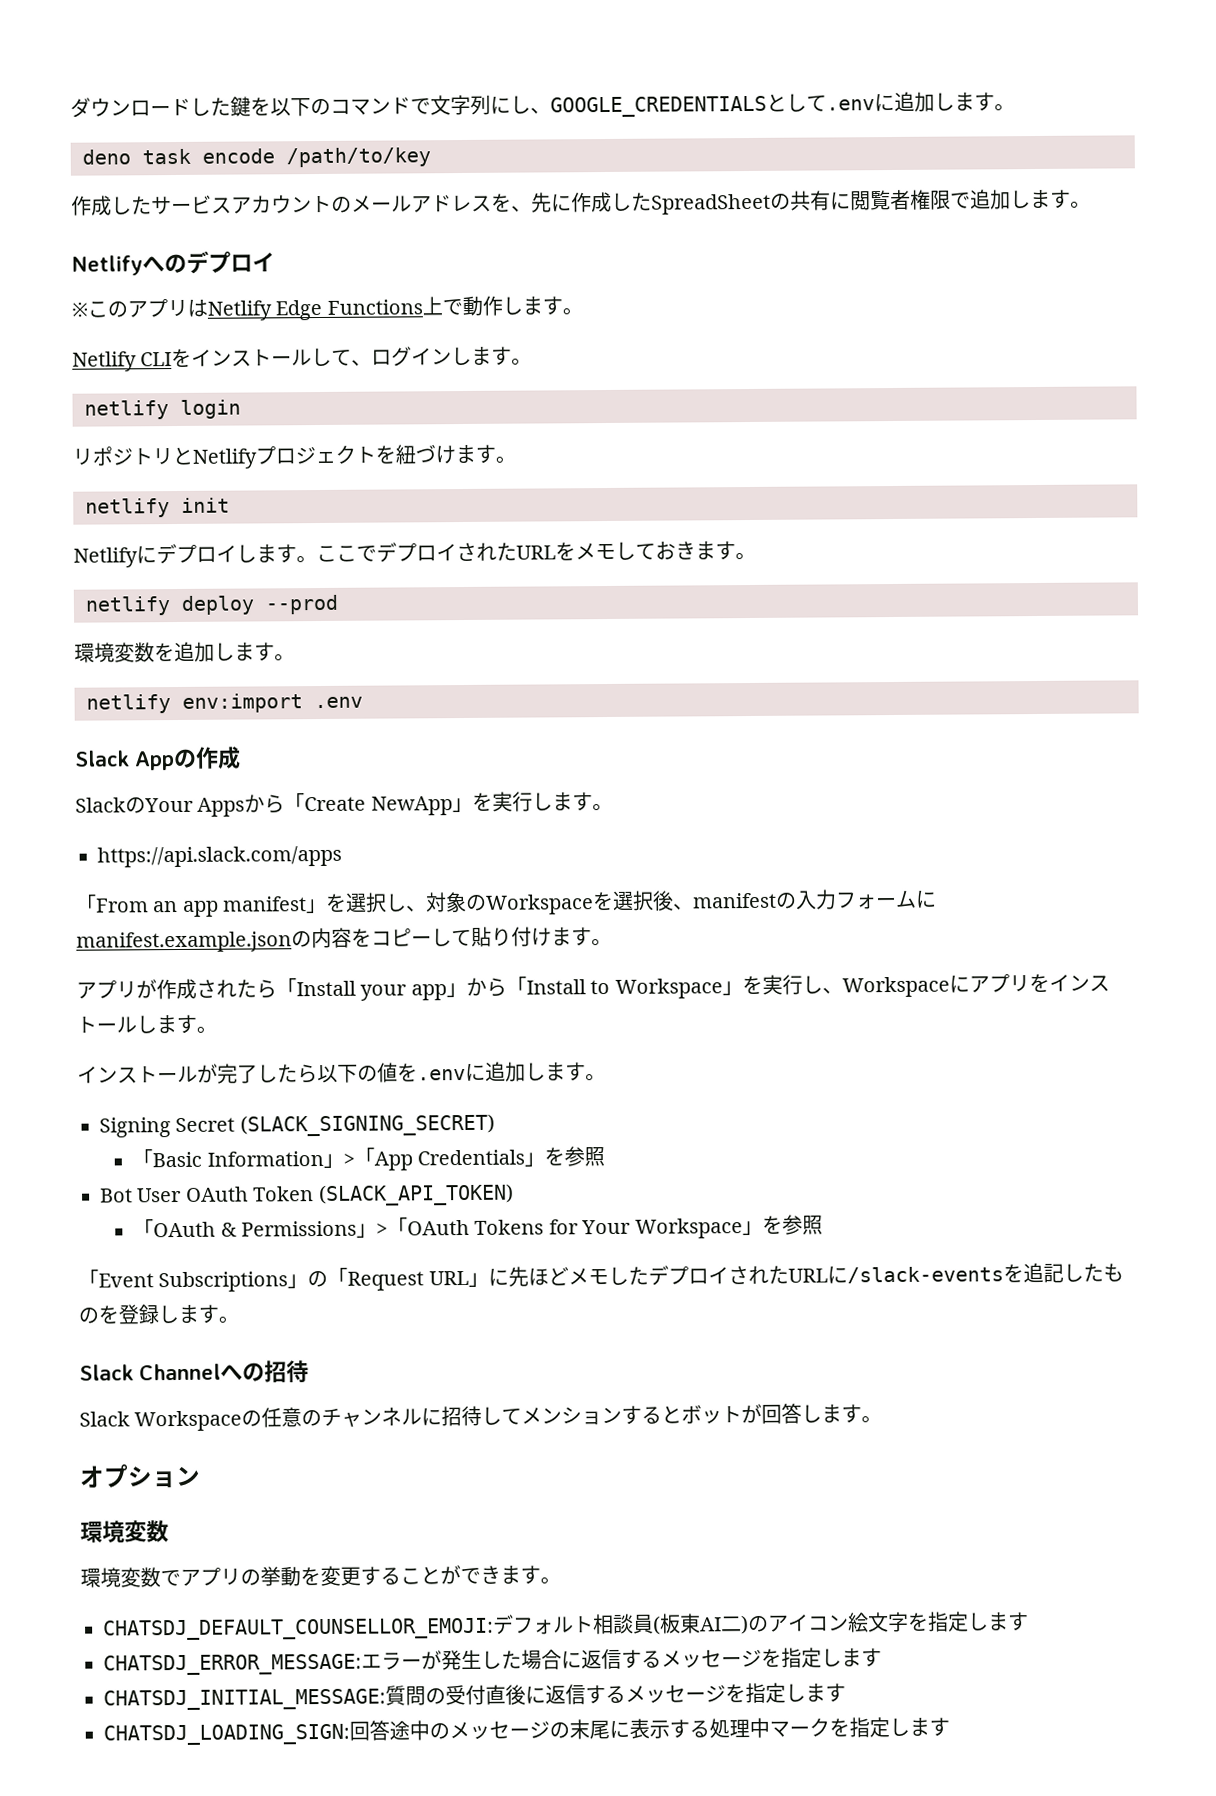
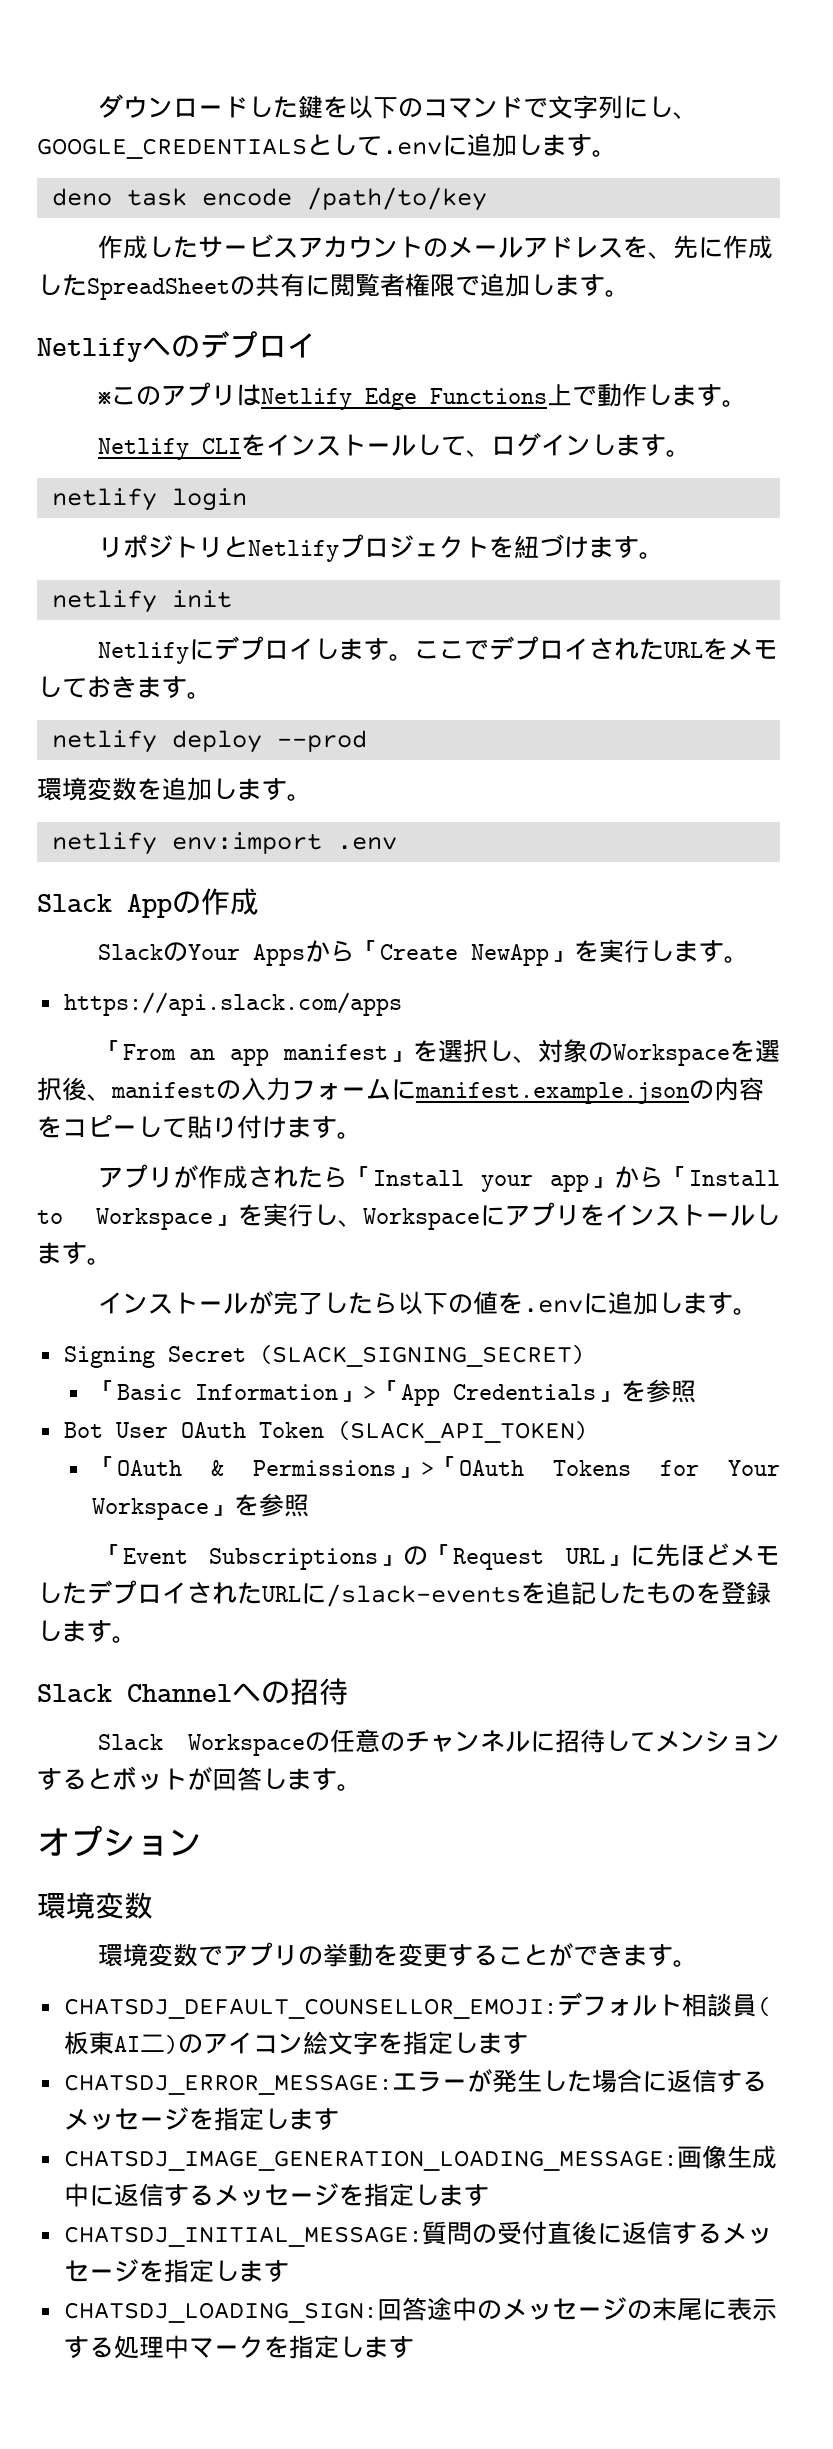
(882, 1658) none -> [63,2145,777,2171] [63,2183,489,2207] // CHATSDJ_IMAGE_GENERATION_LOADING_MESSAGE:画像生成中に返信するメッセージを指定します

